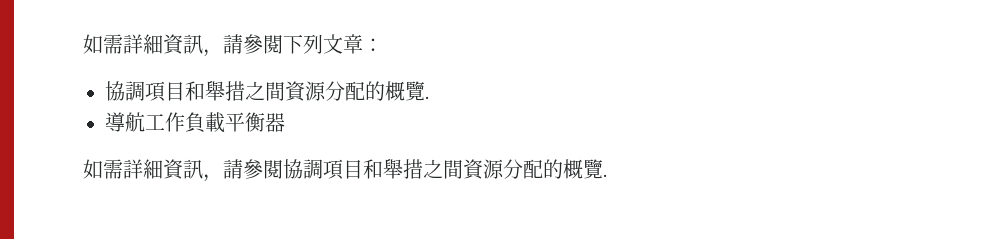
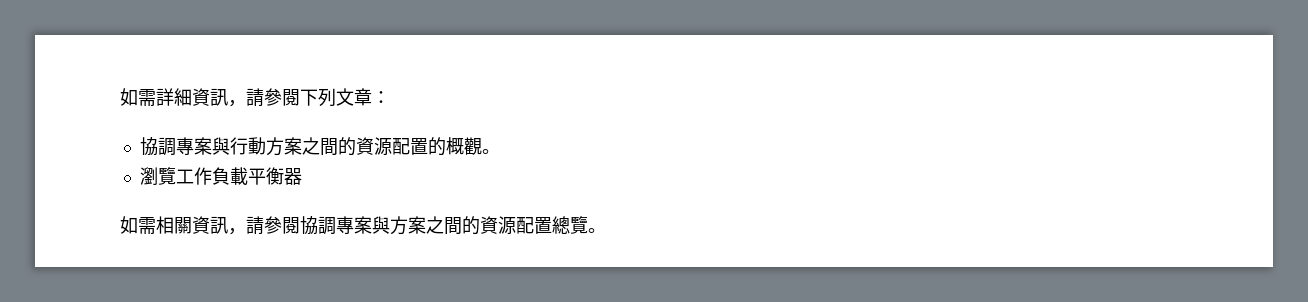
[145,80,429,102] [105,112,145,132] 項目和舉措之間資源分配的概覽. // 導航 -> [175,137,500,156] [139,167,176,185] 專案與行動方案之間的資源配置的概觀。 // 瀏覽
[123,159,163,179] 詳細 -> [156,216,192,234] 相關
[323,158,607,180] 項目和舉措之間資源分配的概覽. -> [336,216,606,235] 專案與方案之間的資源配置總覽。

